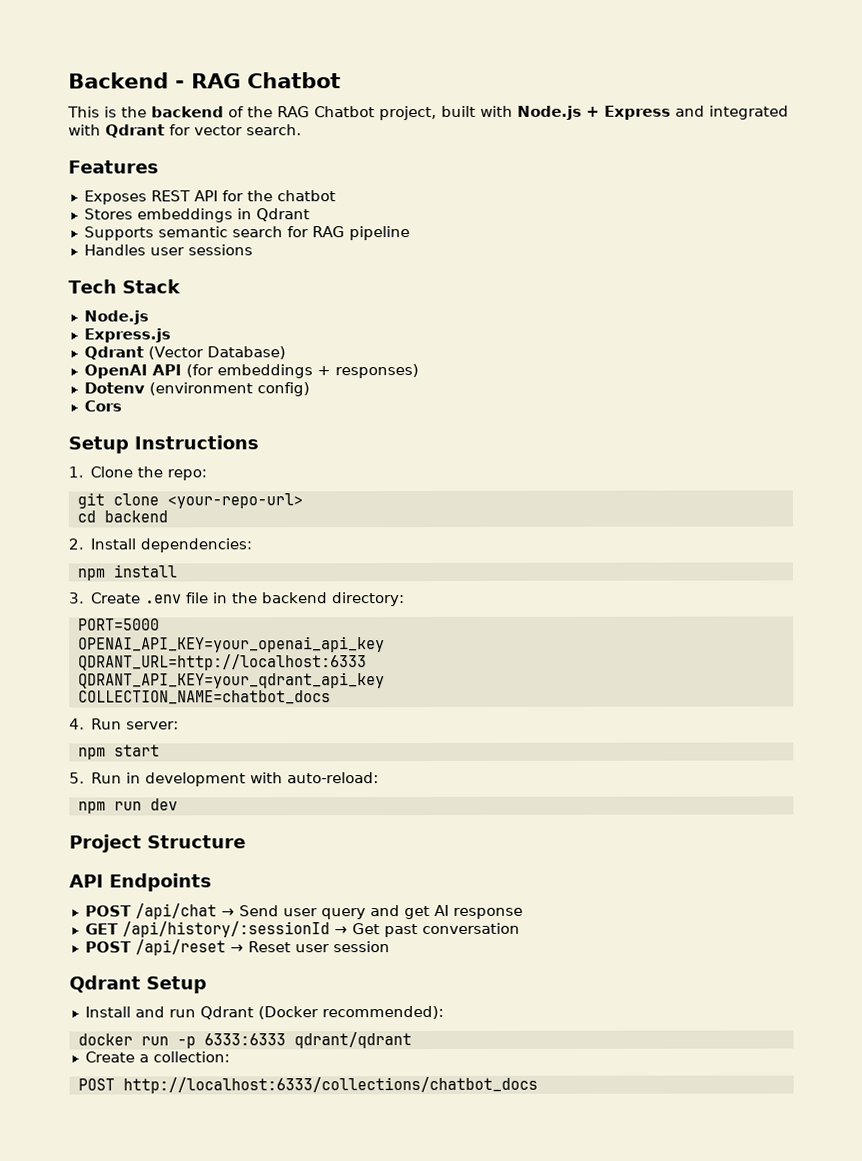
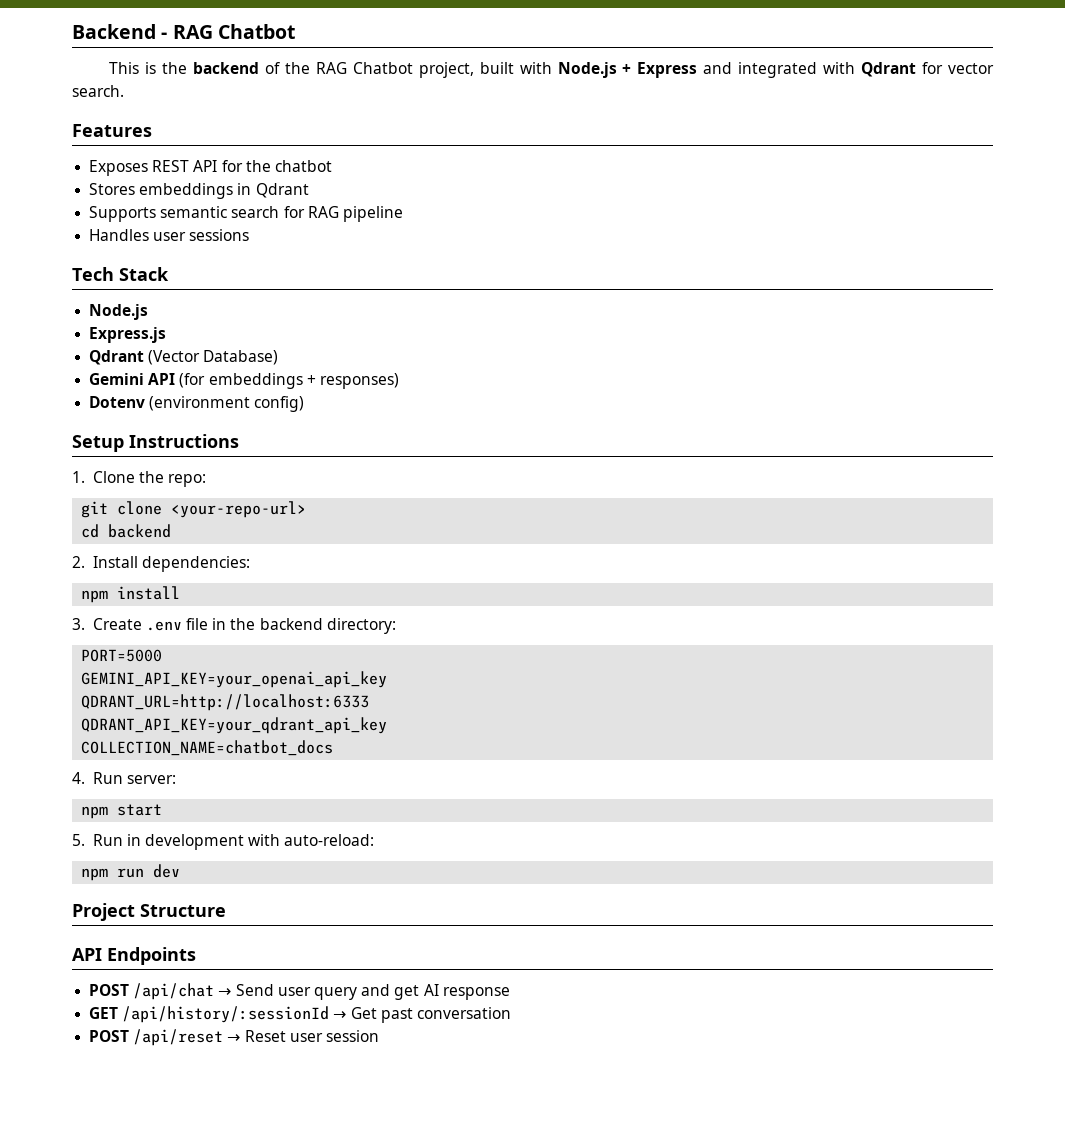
[83,364,148,379] OpenAI -> [89,373,145,385] Gemini
[83,400,122,412] // Cors -> (305, 404) none
[77,636,385,653] OPENAI_API_KEY=your_openai_api_key -> [81,671,388,688] GEMINI_API_KEY=your_openai_api_key
[69,975,207,994] [84,1005,444,1020] [77,1032,412,1049] [84,1051,230,1063] [77,1076,538,1094] // Qdrant Setup // Install and run Qdrant (Docker recommended): // docker run -p 6333:6333 qdrant/qdrant // Create a collection: // POST http://localhost:6333/collections/chatbot_docs -> (379, 1036) none

